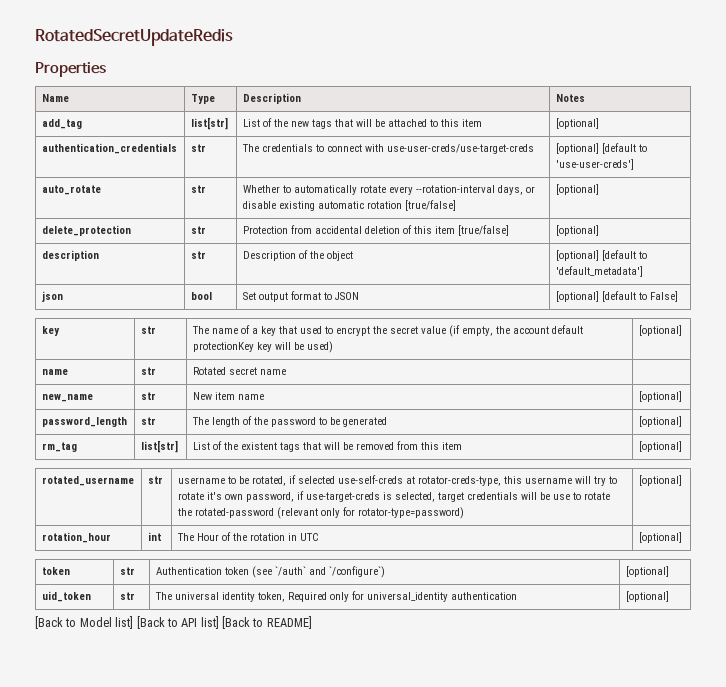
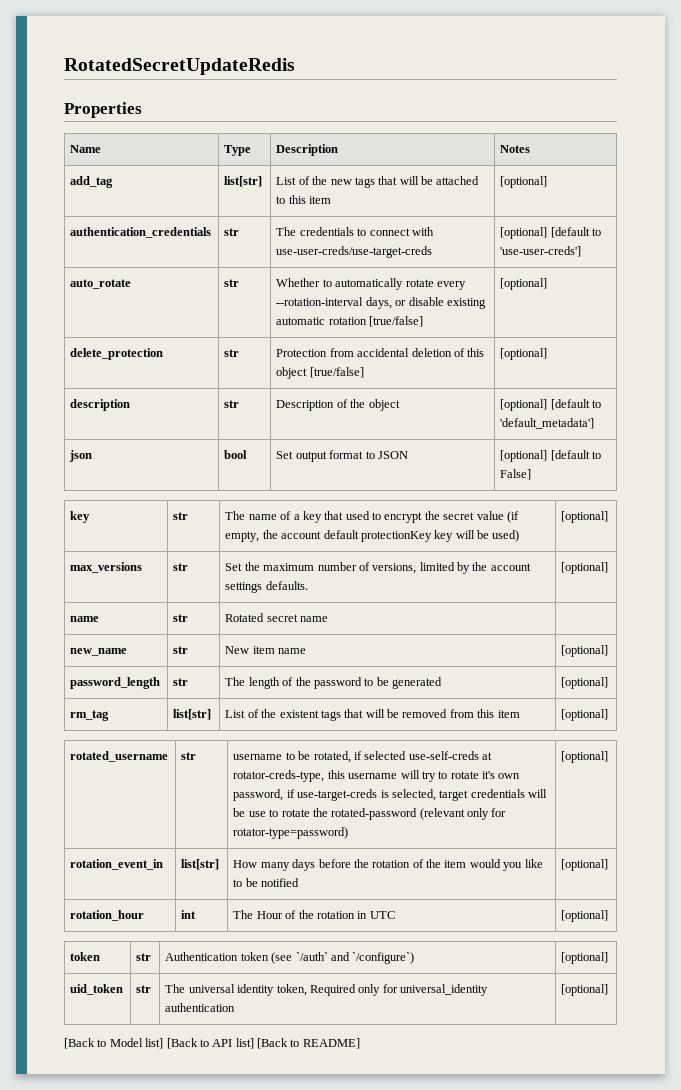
[434,226,455,234] item -> [276,367,308,379] object
(682, 330) none -> [70,562,143,573] [173,563,189,571] [225,562,531,574] [225,581,308,593] [561,562,609,574] // max_versions | str | Set the maximum number of versions, limited by the account settings defaults. | [optional]
(682, 480) none -> [70,859,164,870] [181,859,220,870] [233,859,543,871] [233,878,300,887] [561,859,609,871] // rotation_event_in | list[str] | How many days before the rotation of the item would you like to be notified | [optional]

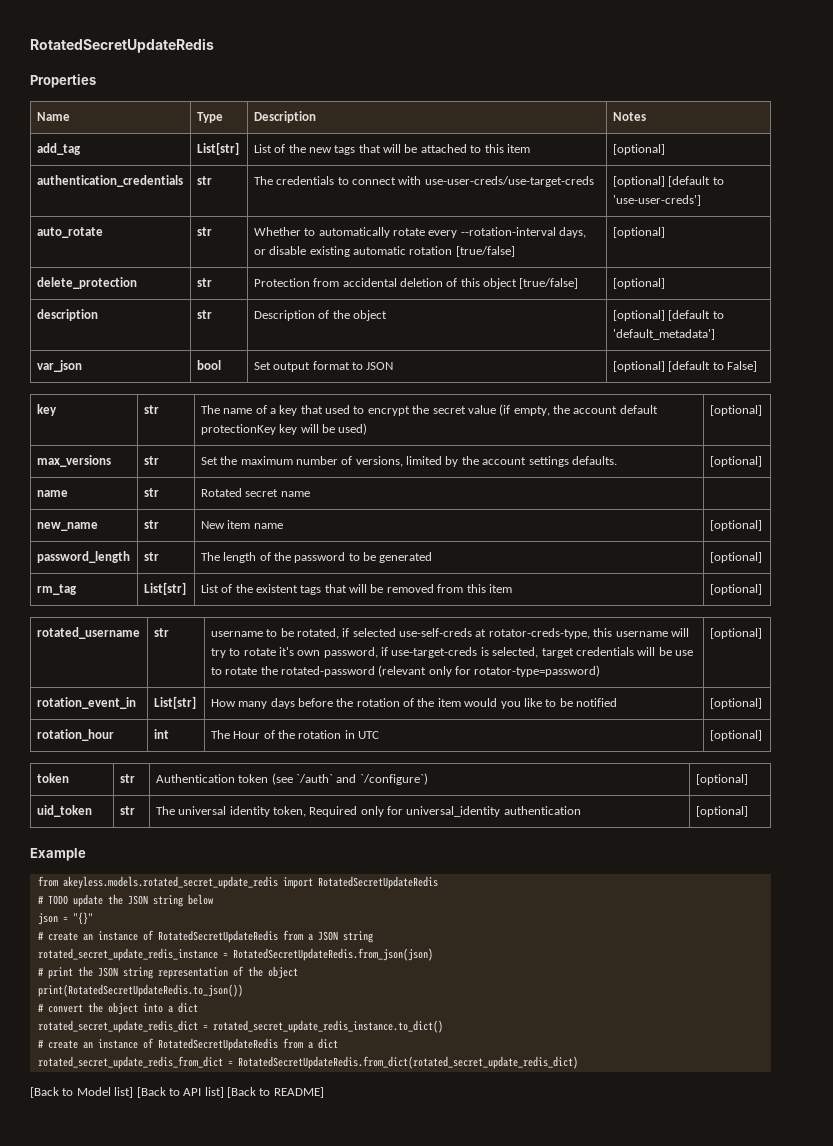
[224,176,263,187] list[str] -> [196,142,239,155] List[str]
[69,450,93,462] json -> [36,360,82,372] var_json
[173,709,212,720] list[str] -> [143,582,186,595] List[str]
[181,859,220,870] list[str] -> [153,696,196,709] List[str]
(609, 990) none -> [30,848,86,861] [37,876,438,889] [37,894,213,907] [37,912,93,925] [37,930,373,943] [37,948,433,961] [37,966,298,979] [37,984,243,997] [37,1002,198,1015] [37,1020,443,1033] [37,1038,338,1051] [37,1056,578,1069] // Example // from akeyless.models.rotated_secret_update_redis import RotatedSecretUpdateRedis // # TODO update the JSON string below // json = "{}" // # create an instance of RotatedSecretUpdateRedis from a JSON string // rotated_secret_update_redis_instance = RotatedSecretUpdateRedis.from_json(json) // # print the JSON string representation of the object // print(RotatedSecretUpdateRedis.to_json()) // # convert the object into a dict // rotated_secret_update_redis_dict = rotated_secret_update_redis_instance.to_dict() // # create an instance of RotatedSecretUpdateRedis from a dict // rotated_secret_update_redis_from_dict = RotatedSecretUpdateRedis.from_dict(rotated_secret_update_redis_dict)

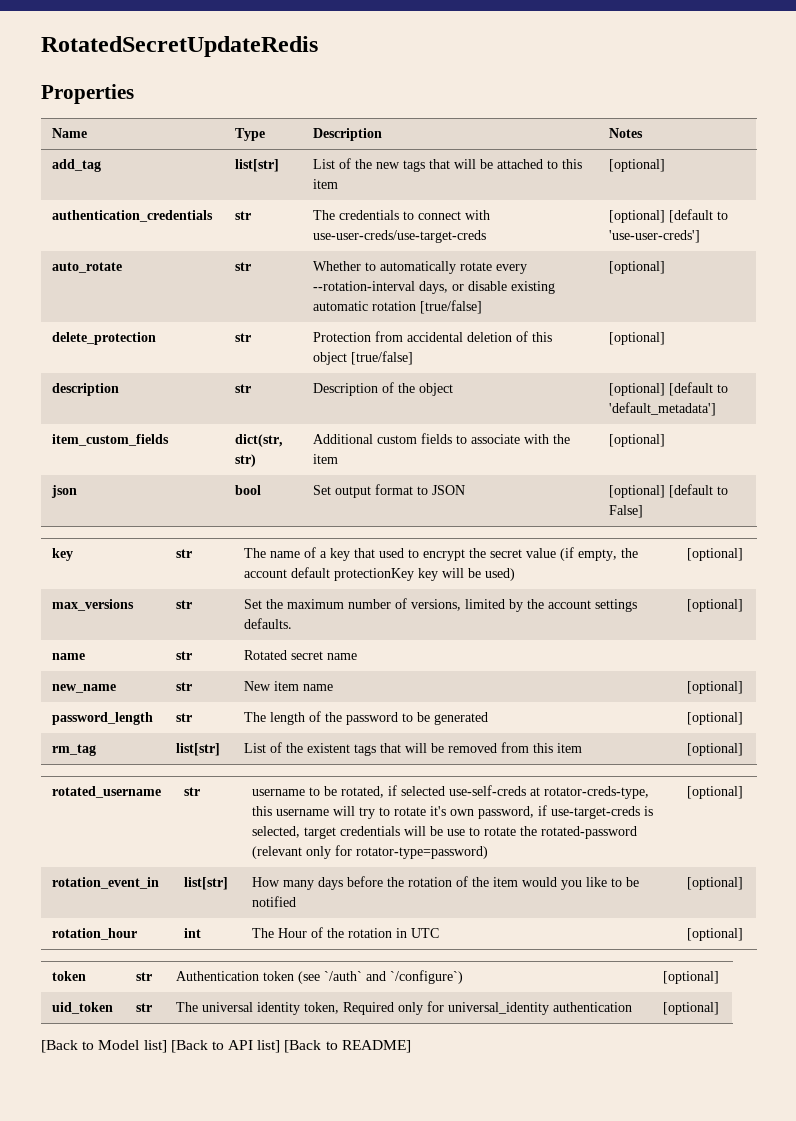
[196,142,239,155] List[str] -> [235,159,280,172] list[str]
[36,360,82,372] var_json -> [52,434,170,446] [235,434,284,447] [235,454,257,467] [313,433,571,444] [313,454,339,464] [609,434,666,447] [51,485,78,498] item_custom_fields | dict(str, str) | Additional custom fields to associate with the item | [optional] // json
[143,582,186,595] List[str] -> [176,743,221,756] list[str]
[153,696,196,709] List[str] -> [184,877,229,890] list[str]
[30,848,86,861] [37,876,438,889] [37,894,213,907] [37,912,93,925] [37,930,373,943] [37,948,433,961] [37,966,298,979] [37,984,243,997] [37,1002,198,1015] [37,1020,443,1033] [37,1038,338,1051] [37,1056,578,1069] // Example // from akeyless.models.rotated_secret_update_redis import RotatedSecretUpdateRedis // # TODO update the JSON string below // json = "{}" // # create an instance of RotatedSecretUpdateRedis from a JSON string // rotated_secret_update_redis_instance = RotatedSecretUpdateRedis.from_json(json) // # print the JSON string representation of the object // print(RotatedSecretUpdateRedis.to_json()) // # convert the object into a dict // rotated_secret_update_redis_dict = rotated_secret_update_redis_instance.to_dict() // # create an instance of RotatedSecretUpdateRedis from a dict // rotated_secret_update_redis_from_dict = RotatedSecretUpdateRedis.from_dict(rotated_secret_update_redis_dict) -> (720, 1008) none

